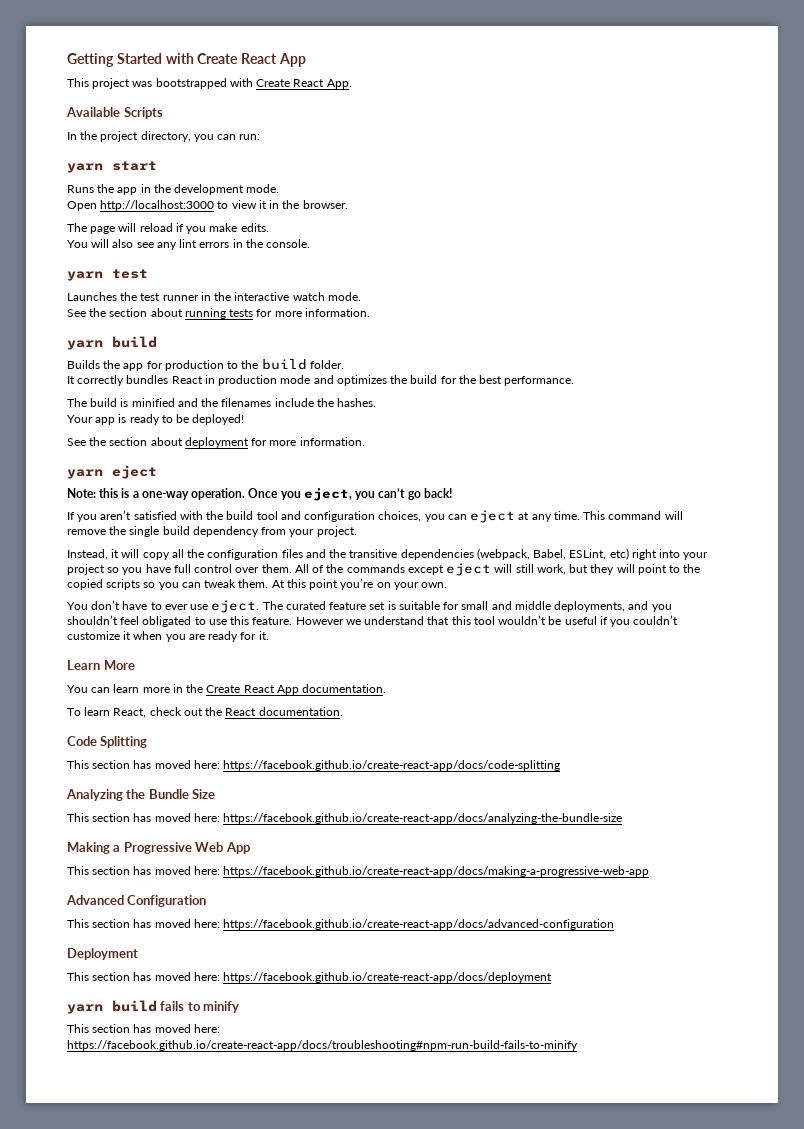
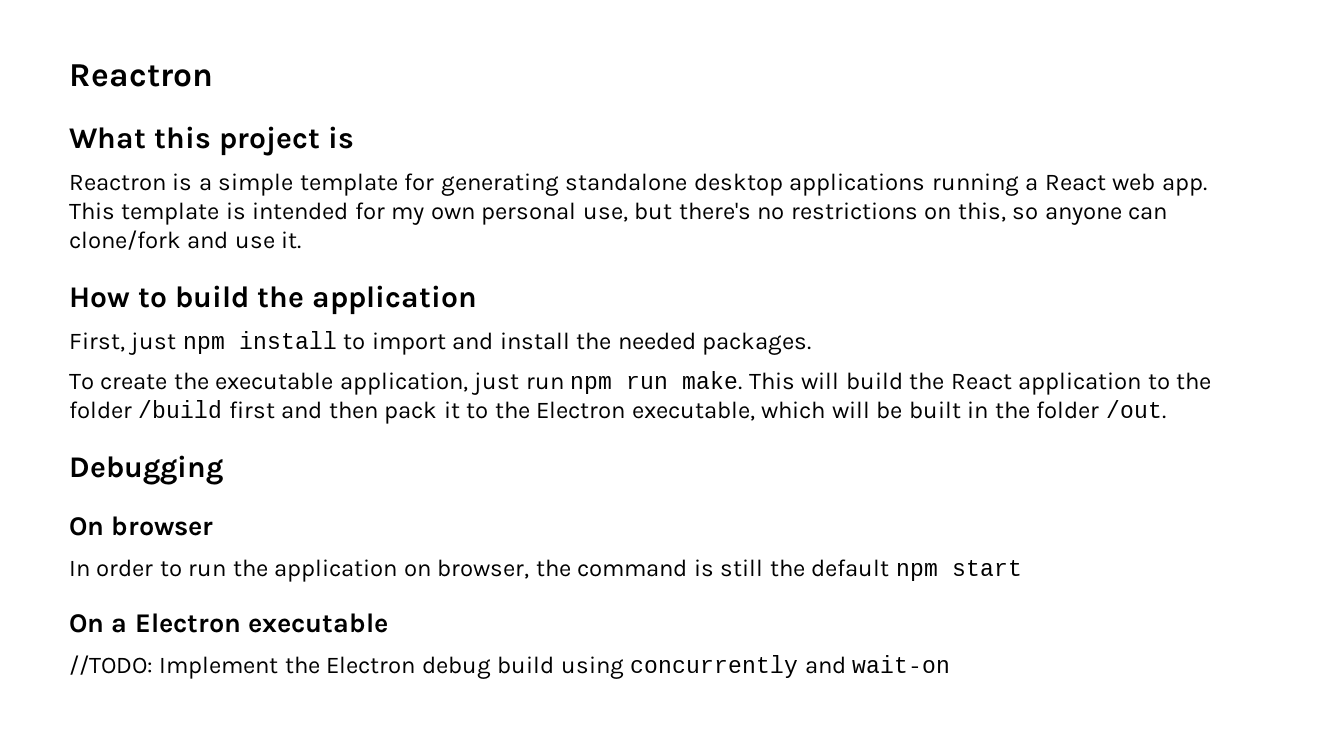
[67,53,306,67] [67,78,352,89] [66,107,163,119] [67,131,261,142] [67,161,157,173] [67,184,280,195] [67,200,348,211] [67,223,269,234] [67,239,311,250] [67,269,148,281] [67,292,361,301] [67,308,370,319] [67,336,157,350] [67,359,344,371] [67,375,575,386] [67,398,377,407] [67,414,245,425] [67,437,365,448] [67,465,157,479] [67,488,452,501] [67,510,683,523] [67,526,357,537] [67,548,709,560] [67,563,701,576] [67,578,448,590] [67,600,672,613] [67,615,679,627] [67,631,269,642] [67,660,135,670] [67,684,387,695] [67,707,343,718] [67,736,148,748] [67,760,561,771] [66,789,216,801] [67,813,623,824] [67,842,250,854] [67,866,650,877] [66,895,207,907] [67,919,615,930] [67,948,138,960] [67,972,553,983] [67,1000,240,1014] [67,1024,220,1033] [67,1040,578,1051] Getting Started with Create React App // This project was bootstrapped with Create React App. // Available Scripts // In the project directory, you can run: // yarn start // Runs the app in the development mode. // Open http://localhost:3000 to view it in the browser. // The page will reload if you make edits. // You will also see any lint errors in the console. // yarn test // Launches the test runner in the interactive watch mode. // See the section about running tests for more information. // yarn build // Builds the app for production to the build folder. // It correctly bundles React in production mode and optimizes the build for the best performance. // The build is minified and the filenames include the hashes. // Your app is ready to be deployed! // See the section about deployment for more information. // yarn eject // Note: this is a one-way operation. Once you eject, you can’t go back! // If you aren’t satisfied with the build tool and configuration choices, you can eject at any time. This command will remove the single build dependency from your project. // Instead, it will copy all the configuration files and the transitive dependencies (webpack, Babel, ESLint, etc) right into your project so you have full control over them. All of the commands except eject will still work, but they will point to the copied scripts so you can tweak them. At this point you’re on your own. // You don’t have to ever use eject. The curated feature set is suitable for small and middle deployments, and you shouldn’t feel obligated to use this feature. However we understand that this tool wouldn’t be useful if you couldn’t customize it when you are ready for it. // Learn More // You can learn more in the Create React App documentation. // To learn React, check out the React documentation. // Code Splitting // This section has moved here: https://facebook.github.io/create-react-app/docs/code-splitting // Analyzing the Bundle Size // This section has moved here: https://facebook.github.io/create-react-app/docs/analyzing-the-bundle-size // Making a Progressive Web App // This section has moved here: https://facebook.github.io/create-react-app/docs/making-a-progressive-web-app // Advanced Configuration // This section has moved here: https://facebook.github.io/create-react-app/docs/advanced-configuration // Deployment // This section has moved here: https://facebook.github.io/create-react-app/docs/deployment // yarn build fails to minify // This section has moved here: https://facebook.github.io/create-react-app/docs/troubleshooting#npm-run-build-fails-to-minify -> [69,64,213,87] [69,126,355,156] [69,173,1207,196] [69,202,1168,225] [69,230,302,250] [69,285,478,315] [69,331,812,355] [69,371,1212,395] [69,400,1166,424] [69,455,223,485] [69,516,214,536] [69,559,1022,582] [69,613,388,633] [69,655,951,679] Reactron // What this project is // Reactron is a simple template for generating standalone desktop applications running a React web app. This template is intended for my own personal use, but there's no restrictions on this, so anyone can clone/fork and use it. // How to build the application // First, just npm install to import and install the needed packages. // To create the executable application, just run npm run make. This will build the React application to the folder /build first and then pack it to the Electron executable, which will be built in the folder /out. // Debugging // On browser // In order to run the application on browser, the command is still the default npm start // On a Electron executable // //TODO: Implement the Electron debug build using concurrently and wait-on

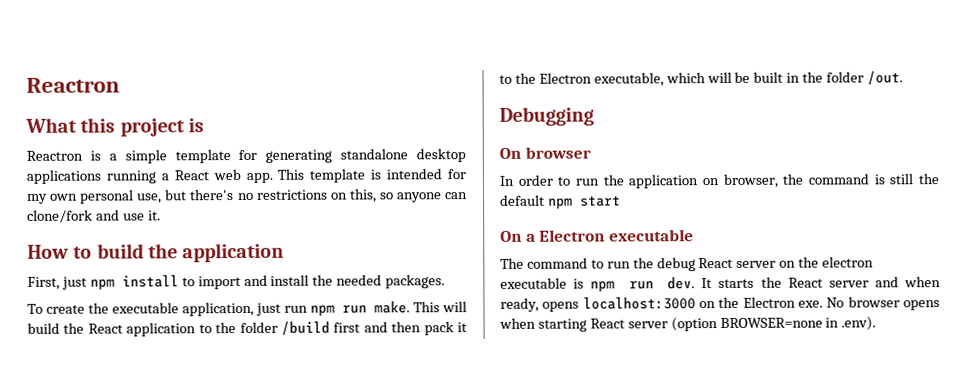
[69,655,951,679] //TODO: Implement the Electron debug build using concurrently and wait-on -> [500,256,875,272] [500,276,941,292] [500,296,940,312] [499,316,877,332] The command to run the debug React server on the electron executable is npm run dev. It starts the React server and when ready, opens localhost:3000 on the Electron exe. No browser opens when starting React server (option BROWSER=none in .env).

